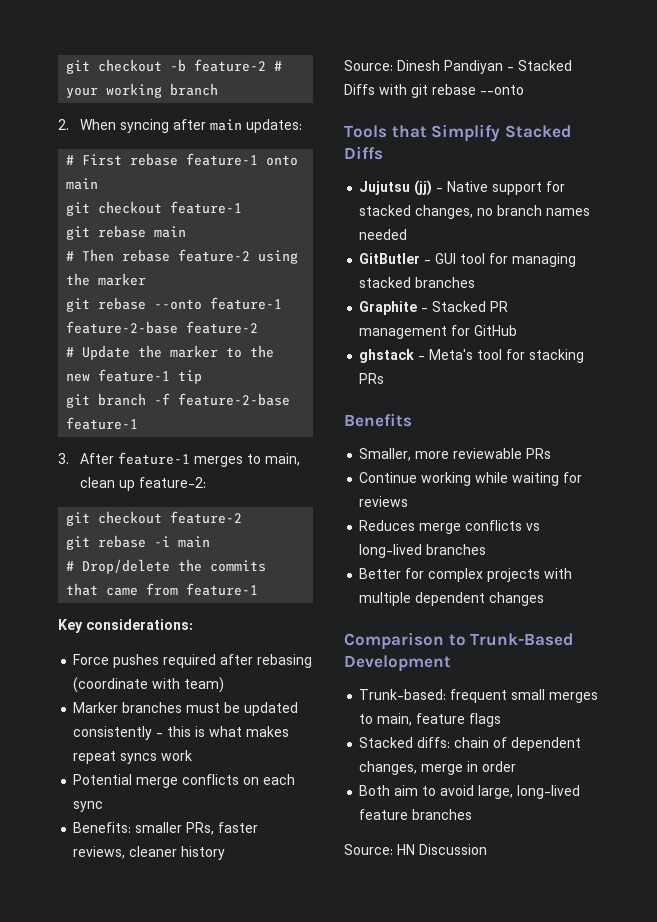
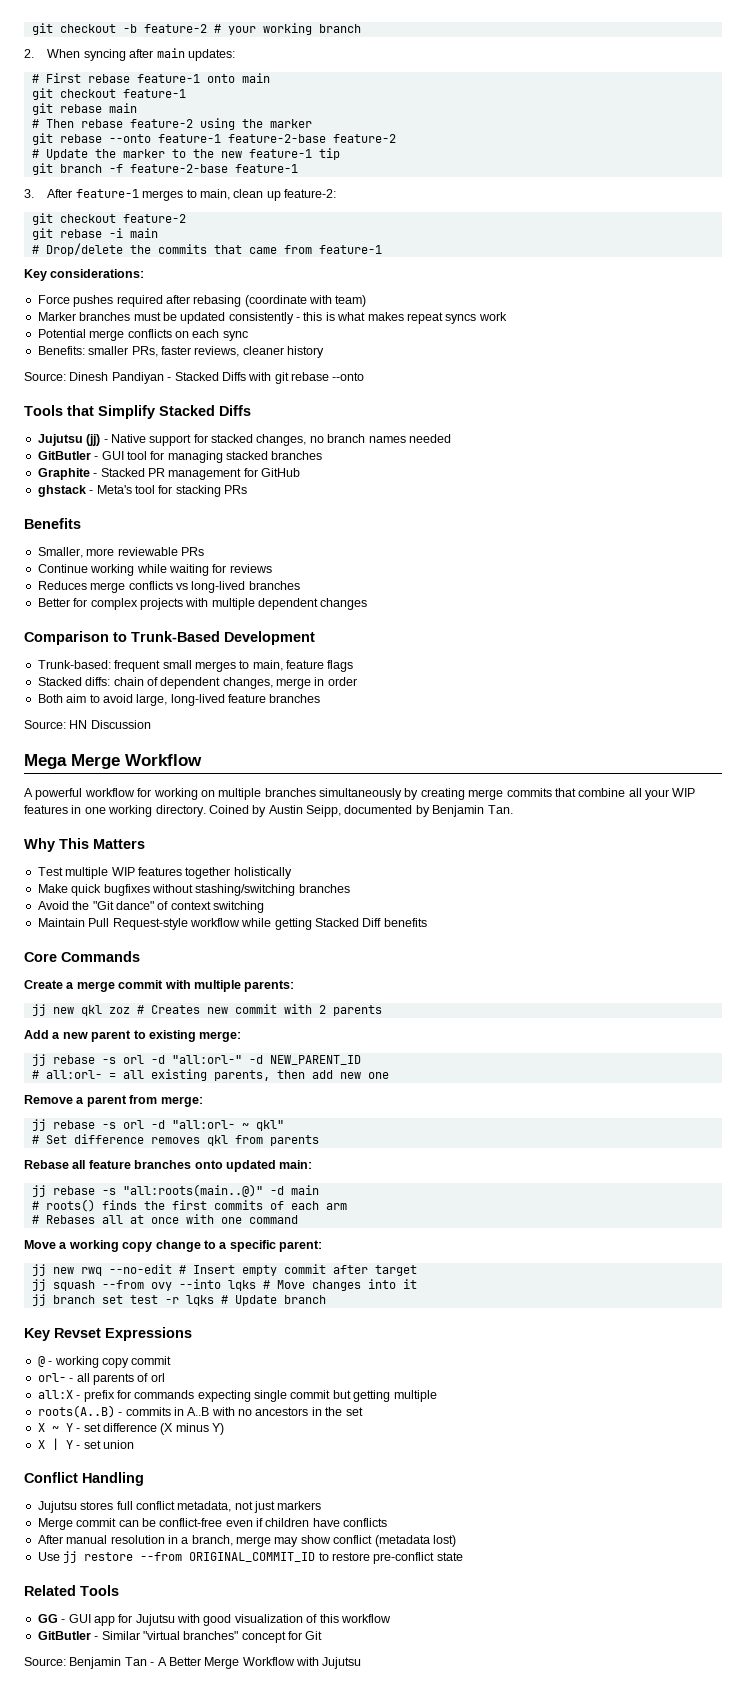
(487, 849) none -> [24,754,202,769] [24,788,696,800] [24,805,513,817] [24,838,145,852] [37,867,292,879] [37,884,350,896] [37,901,264,913] [37,918,427,930] [24,951,140,962] [24,980,295,992] [31,1004,382,1016] [24,1030,242,1042] [31,1054,361,1066] [31,1069,389,1081] [24,1095,203,1107] [31,1119,284,1131] [31,1134,319,1146] [24,1160,313,1172] [31,1184,319,1197] [31,1199,347,1212] [31,1214,298,1224] [24,1240,322,1252] [31,1264,417,1276] [31,1279,417,1291] [31,1294,326,1306] [24,1327,192,1341] [37,1356,172,1368] [37,1373,165,1385] [37,1390,437,1402] [37,1405,363,1418] [37,1423,224,1435] [37,1438,134,1450] [24,1472,144,1486] [37,1501,322,1513] [37,1518,388,1530] [37,1535,456,1547] [37,1551,463,1564] [24,1585,119,1596] [37,1614,391,1626] [37,1631,323,1643] [24,1657,362,1669] // Mega Merge Workflow // A powerful workflow for working on multiple branches simultaneously by creating merge commits that combine all your WIP features in one working directory. Coined by Austin Seipp, documented by Benjamin Tan. // Why This Matters // Test multiple WIP features together holistically // Make quick bugfixes without stashing/switching branches // Avoid the "Git dance" of context switching // Maintain Pull Request-style workflow while getting Stacked Diff benefits // Core Commands // Create a merge commit with multiple parents: // jj new qkl zoz # Creates new commit with 2 parents // Add a new parent to existing merge: // jj rebase -s orl -d "all:orl-" -d NEW_PARENT_ID // # all:orl- = all existing parents, then add new one // Remove a parent from merge: // jj rebase -s orl -d "all:orl- ~ qkl" // # Set difference removes qkl from parents // Rebase all feature branches onto updated main: // jj rebase -s "all:roots(main..@)" -d main // # roots() finds the first commits of each arm // # Rebases all at once with one command // Move a working copy change to a specific parent: // jj new rwq --no-edit # Insert empty commit after target // jj squash --from ovy --into lqks # Move changes into it // jj branch set test -r lqks # Update branch // Key Revset Expressions // @ - working copy commit // orl- - all parents of orl // all:X - prefix for commands expecting single commit but getting multiple // roots(A..B) - commits in A..B with no ancestors in the set // X ~ Y - set difference (X minus Y) // X | Y - set union // Conflict Handling // Jujutsu stores full conflict metadata, not just markers // Merge commit can be conflict-free even if children have conflicts // After manual resolution in a branch, merge may show conflict (metadata lost) // Use jj restore --from ORIGINAL_COMMIT_ID to restore pre-conflict state // Related Tools // GG - GUI app for Jujutsu with good visualization of this workflow // GitButler - Similar "virtual branches" concept for Git // Source: Benjamin Tan - A Better Merge Workflow with Jujutsu

